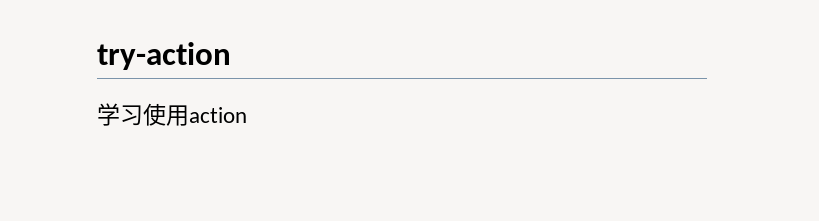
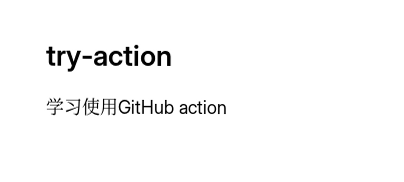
(189, 115) none -> [117,99,174,114] GitHub

